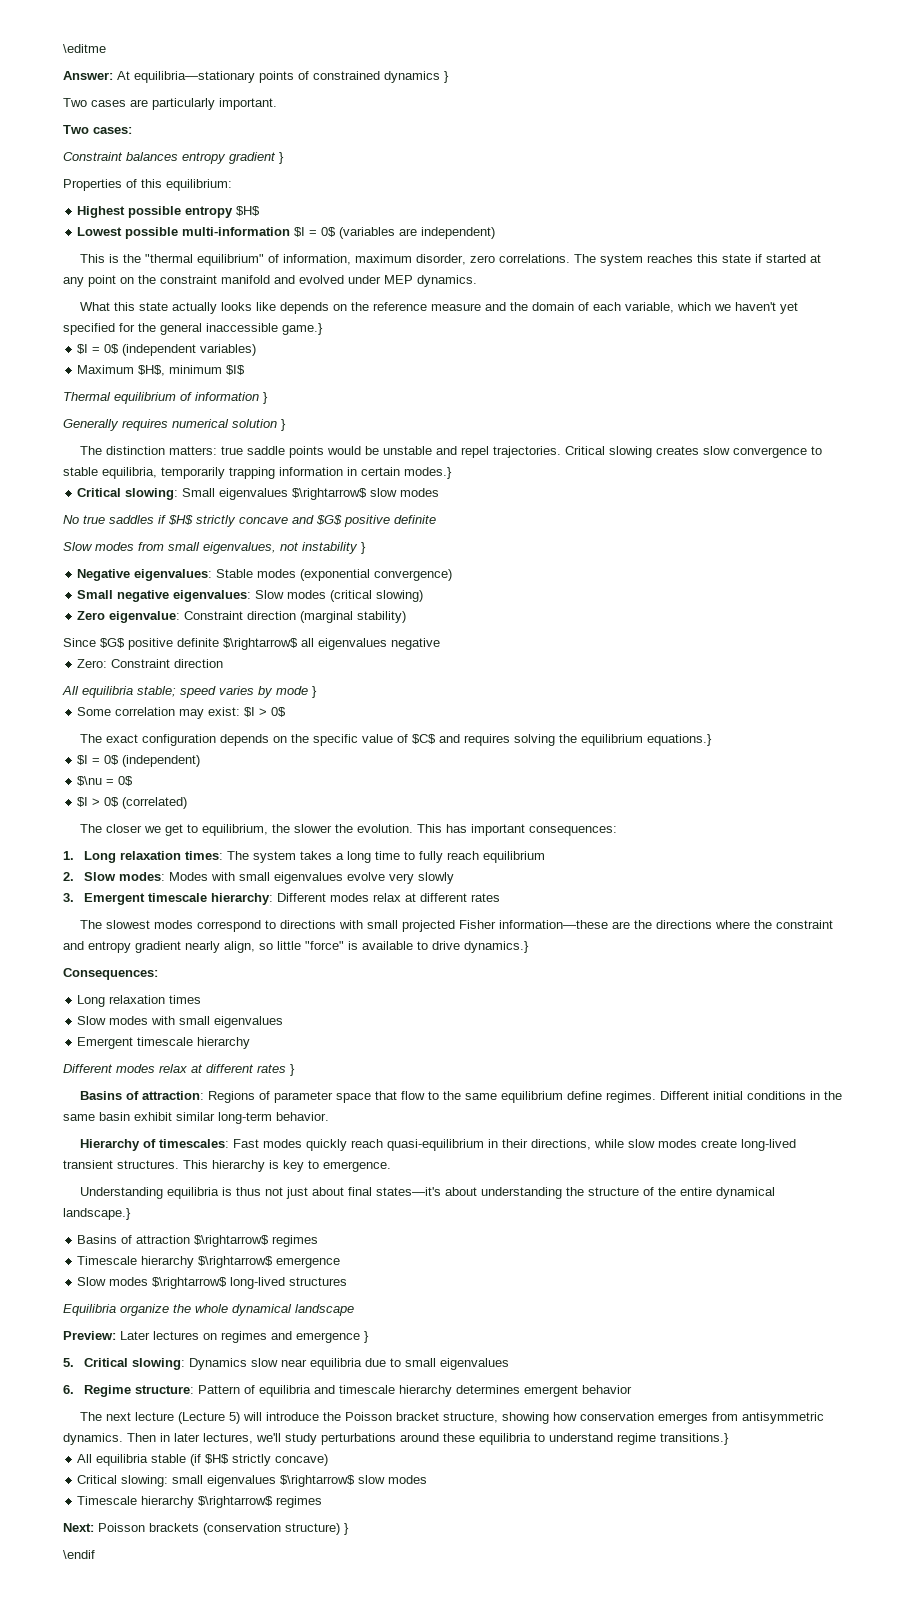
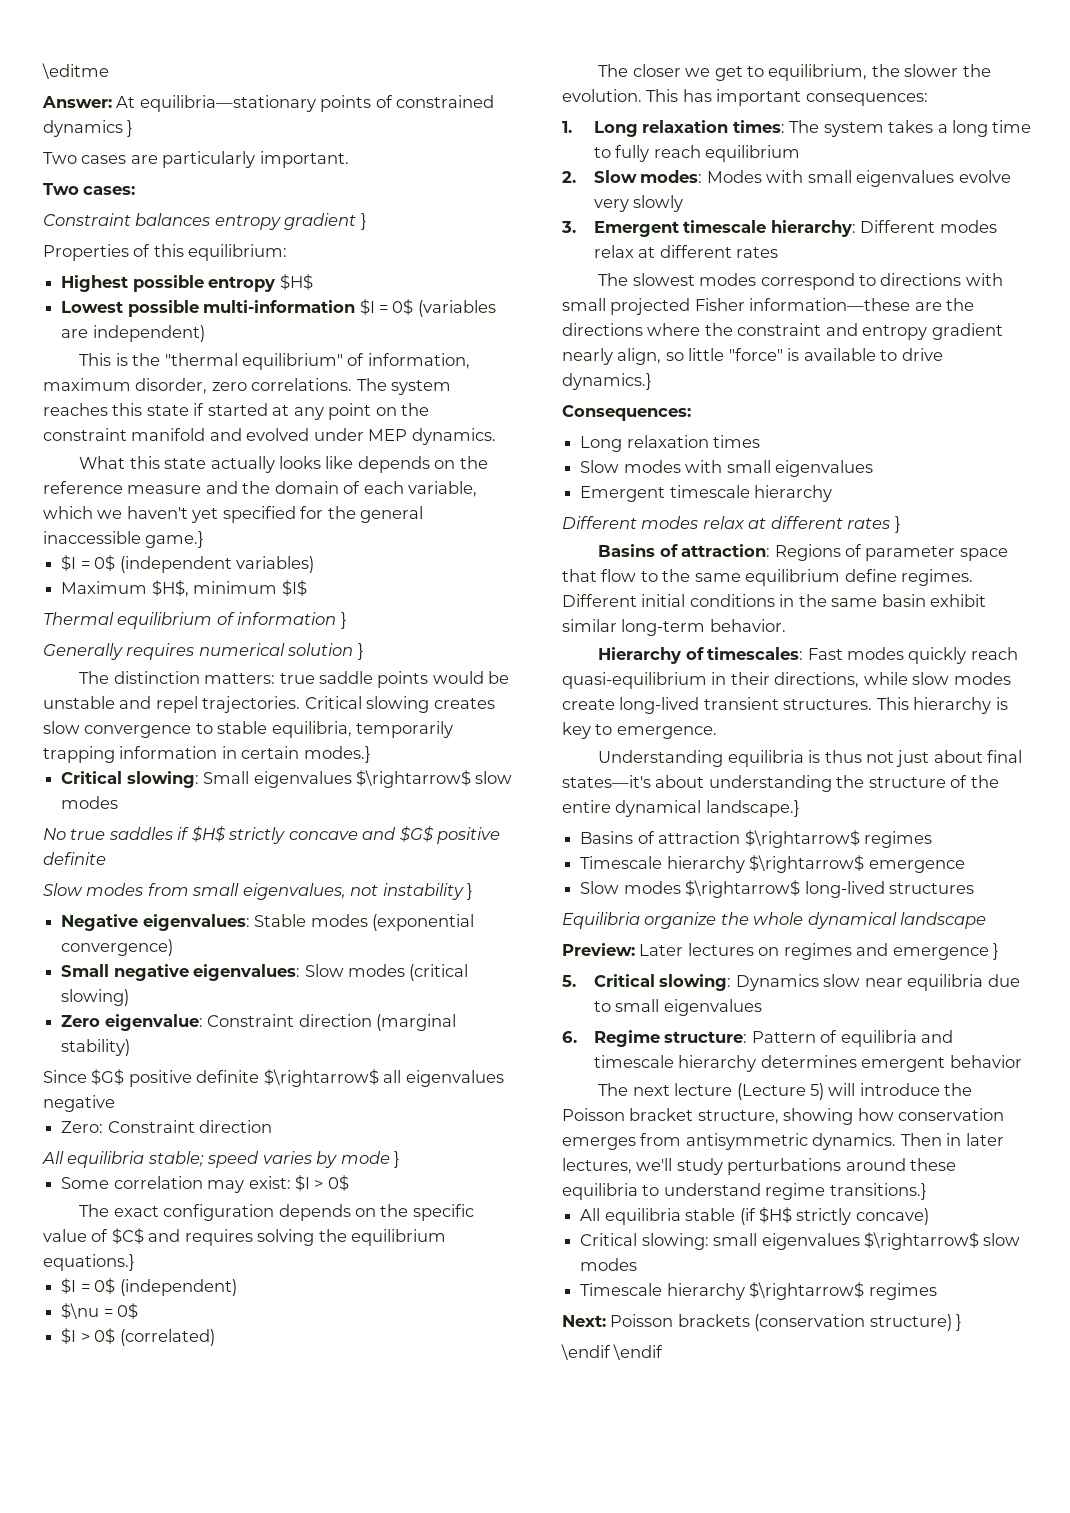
(95, 1554) none -> [613,1344,664,1360] \endif

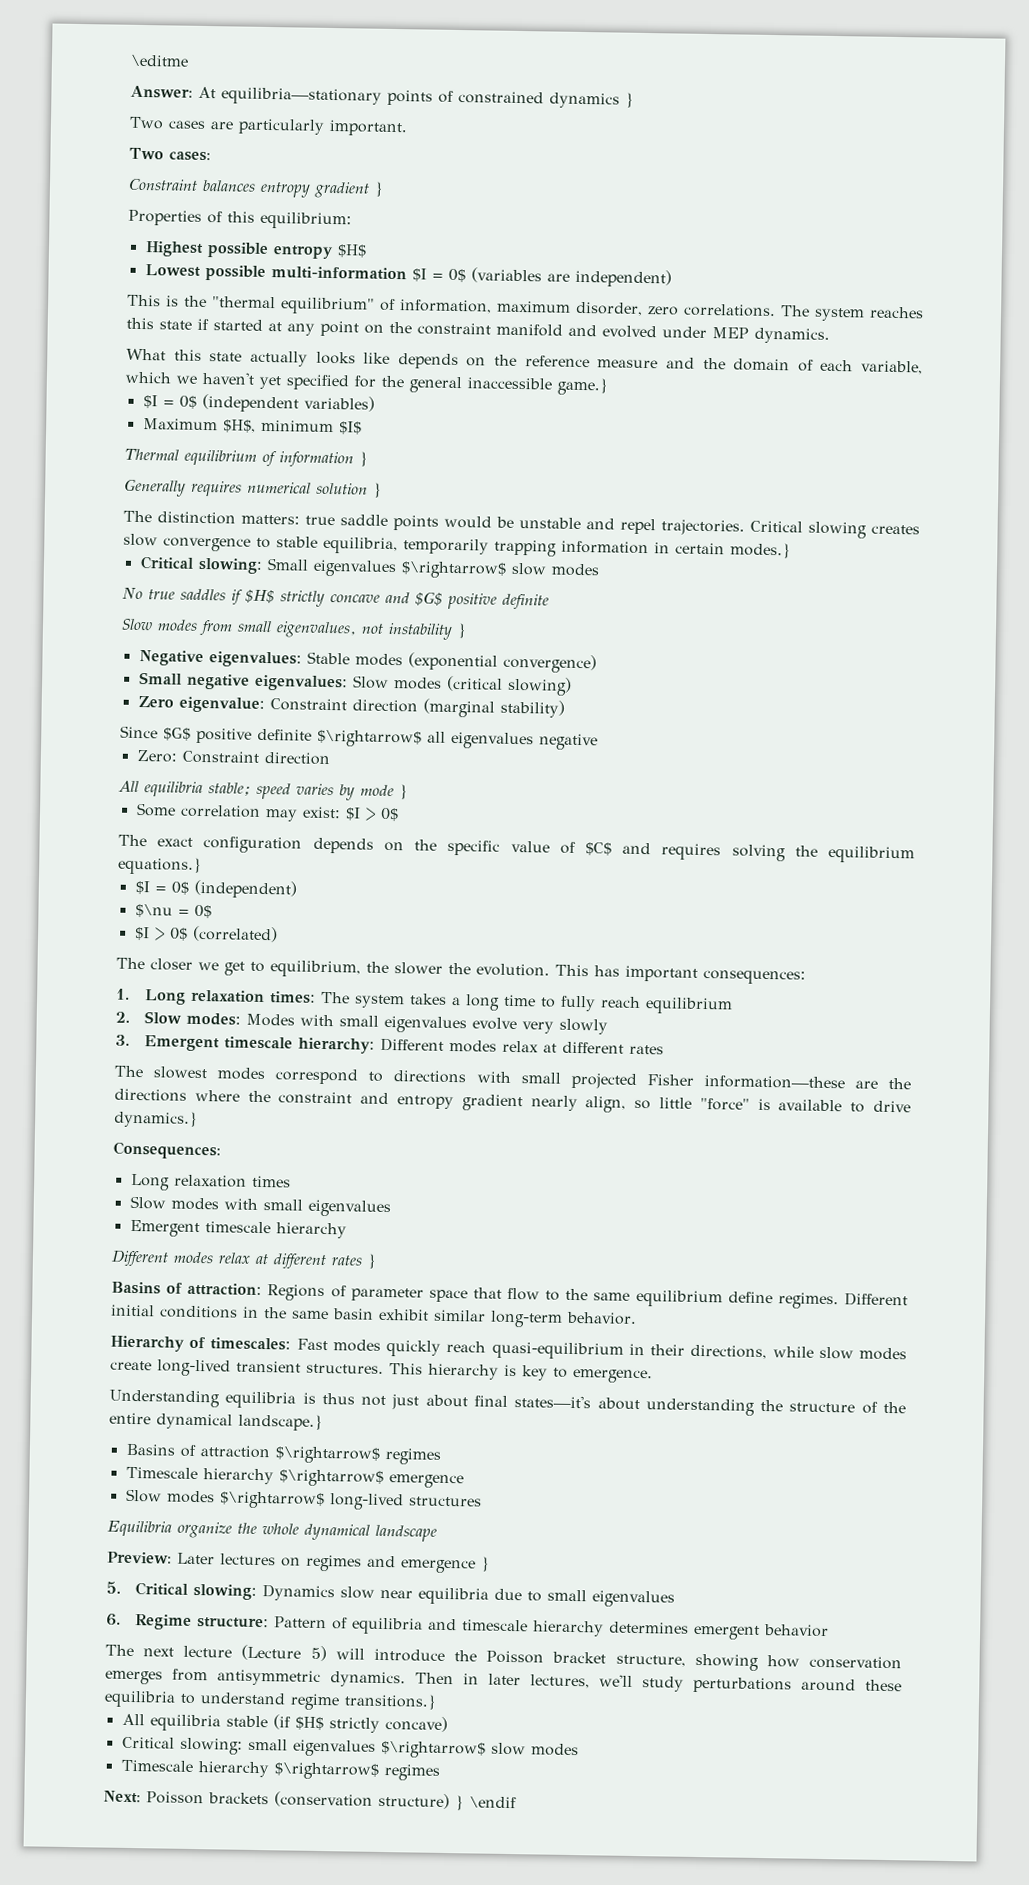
[561,1344,611,1360] // \endif -> (464, 1803) none

